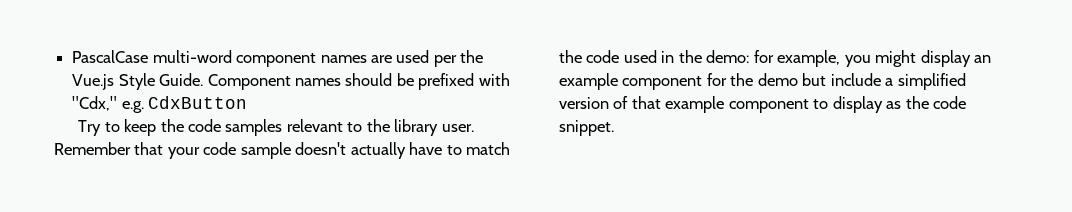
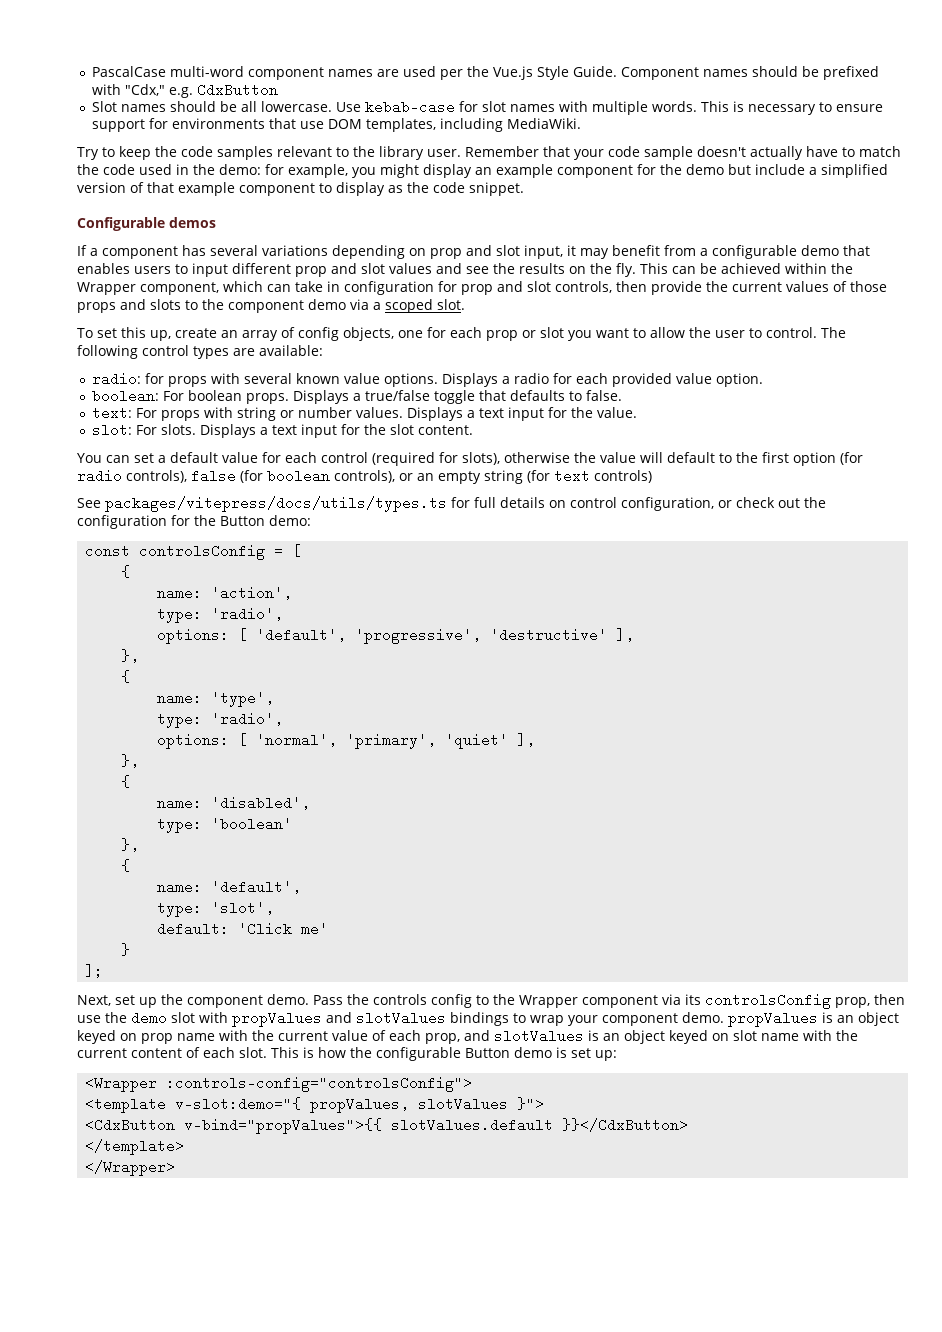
(248, 102) none -> [92,100,884,115] [92,118,582,132] // Slot names should be all lowercase. Use kebab-case for slot names with multiple words. This is necessary to ensure support for environments that use DOM templates, including MediaWiki.
(614, 128) none -> [77,217,216,231] [77,245,870,259] [77,263,853,277] [77,281,887,295] [77,299,465,313] [77,327,846,341] [77,345,323,359] [92,372,764,387] [92,389,623,404] [92,406,638,421] [92,424,474,438] [77,452,863,466] [77,469,652,484] [77,496,826,512] [77,515,311,529] [85,544,302,560] [121,565,131,578] [157,586,293,600] [157,607,284,623] [157,628,635,644] [121,649,140,663] [121,670,131,683] [157,691,275,707] [157,712,284,728] [157,733,536,749] [121,754,140,768] [121,775,131,788] [157,796,311,810] [157,817,293,833] [121,838,140,852] [121,859,131,872] [157,880,302,894] [157,901,275,917] [157,922,329,936] [121,943,131,956] [85,964,104,978] [77,993,905,1009] [77,1011,899,1027] [77,1029,858,1044] [77,1047,617,1061] [85,1076,473,1092] [85,1097,545,1113] [85,1118,689,1134] [85,1139,185,1155] [85,1160,176,1176] // Configurable demos // If a component has several variations depending on prop and slot input, it may benefit from a configurable demo that enables users to input different prop and slot values and see the results on the fly. This can be achieved within the Wrapper component, which can take in configuration for prop and slot controls, then provide the current values of those props and slots to the component demo via a scoped slot. // To set this up, create an array of config objects, one for each prop or slot you want to allow the user to control. The following control types are available: // radio: for props with several known value options. Displays a radio for each provided value option. // boolean: For boolean props. Displays a true/false toggle that defaults to false. // text: For props with string or number values. Displays a text input for the value. // slot: For slots. Displays a text input for the slot content. // You can set a default value for each control (required for slots), otherwise the value will default to the first option (for radio controls), false (for boolean controls), or an empty string (for text controls) // See packages/vitepress/docs/utils/types.ts for full details on control configuration, or check out the configuration for the Button demo: // const controlsConfig = [ // { // name: 'action', // type: 'radio', // options: [ 'default', 'progressive', 'destructive' ], // }, // { // name: 'type', // type: 'radio', // options: [ 'normal', 'primary', 'quiet' ], // }, // { // name: 'disabled', // type: 'boolean' // }, // { // name: 'default', // type: 'slot', // default: 'Click me' // } // ]; // Next, set up the component demo. Pass the controls config to the Wrapper component via its controlsConfig prop, then use the demo slot with propValues and slotValues bindings to wrap your component demo. propValues is an object keyed on prop name with the current value of each prop, and slotValues is an object keyed on slot name with the current content of each slot. This is how the configurable Button demo is set up: // <Wrapper :controls-config="controlsConfig"> // <template v-slot:demo="{ propValues, slotValues }"> // <CdxButton v-bind="propValues">{{ slotValues.default }}</CdxButton> // </template> // </Wrapper>

